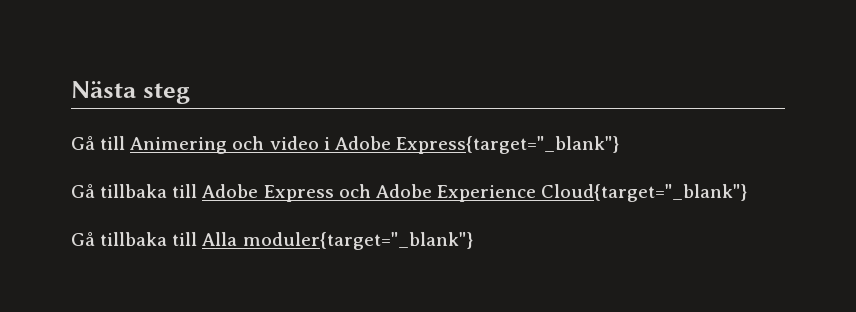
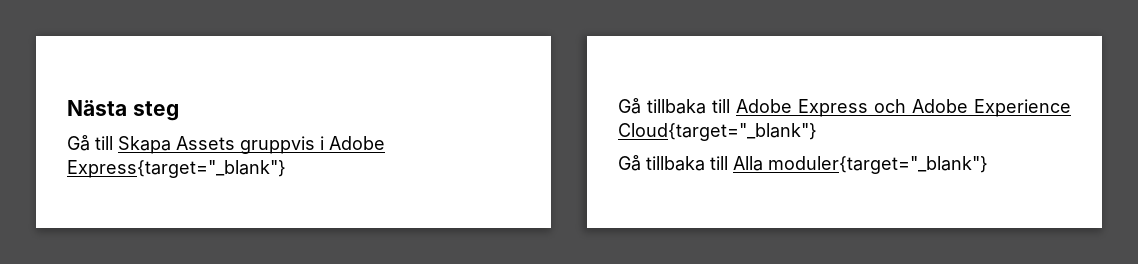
[130,136,319,154] Animering och video -> [118,136,315,154] Skapa Assets gruppvis

